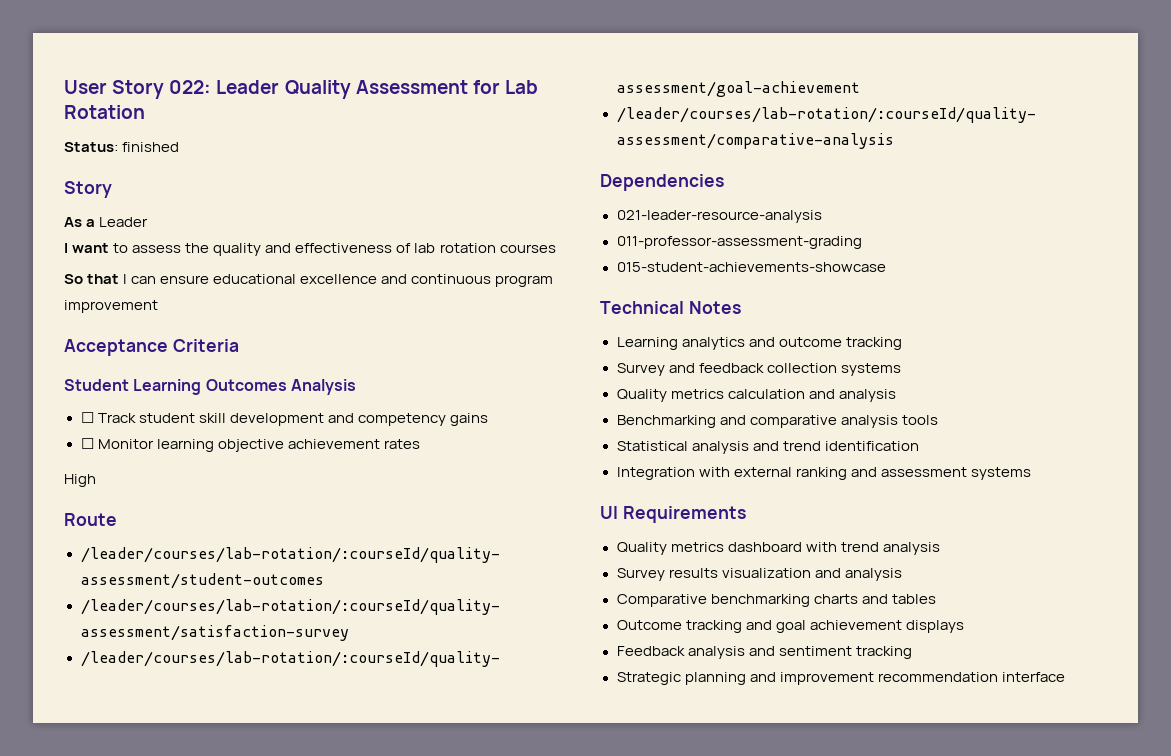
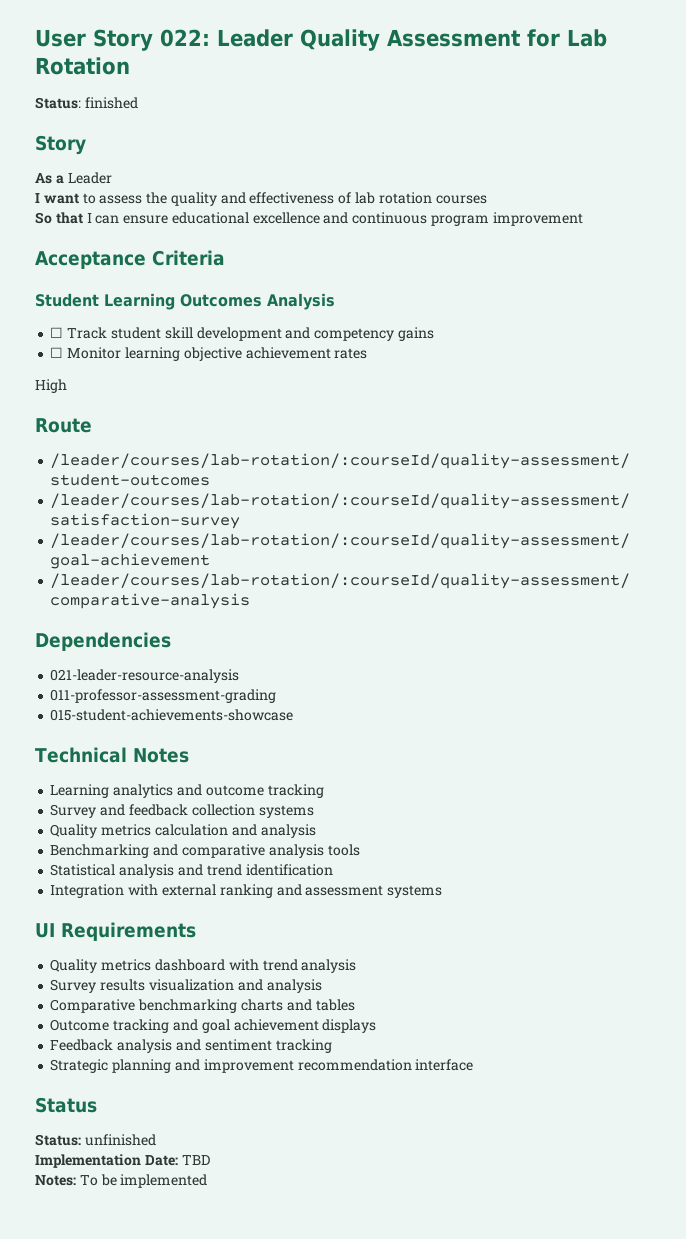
(1065, 677) none -> [35,1097,97,1113] [35,1134,156,1146] [35,1154,210,1168] [35,1174,208,1188] // Status // Status: unfinished // Implementation Date: TBD // Notes: To be implemented

